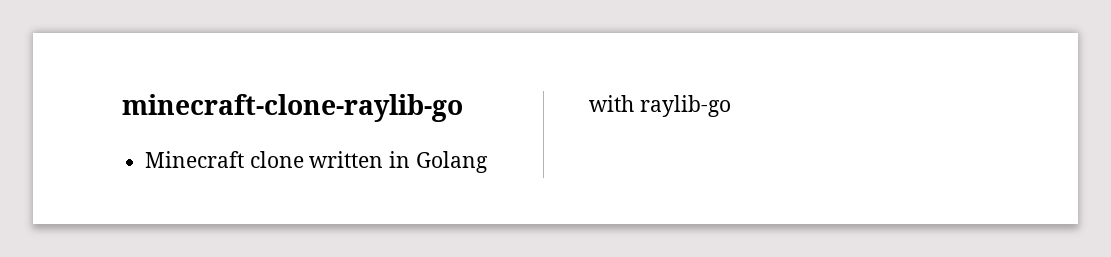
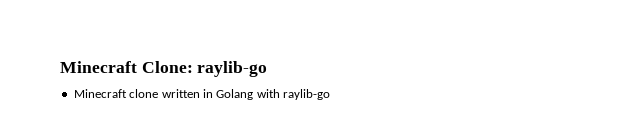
[122,94,463,122] minecraft-clone-raylib-go -> [60,61,268,77] Minecraft Clone: raylib-go

